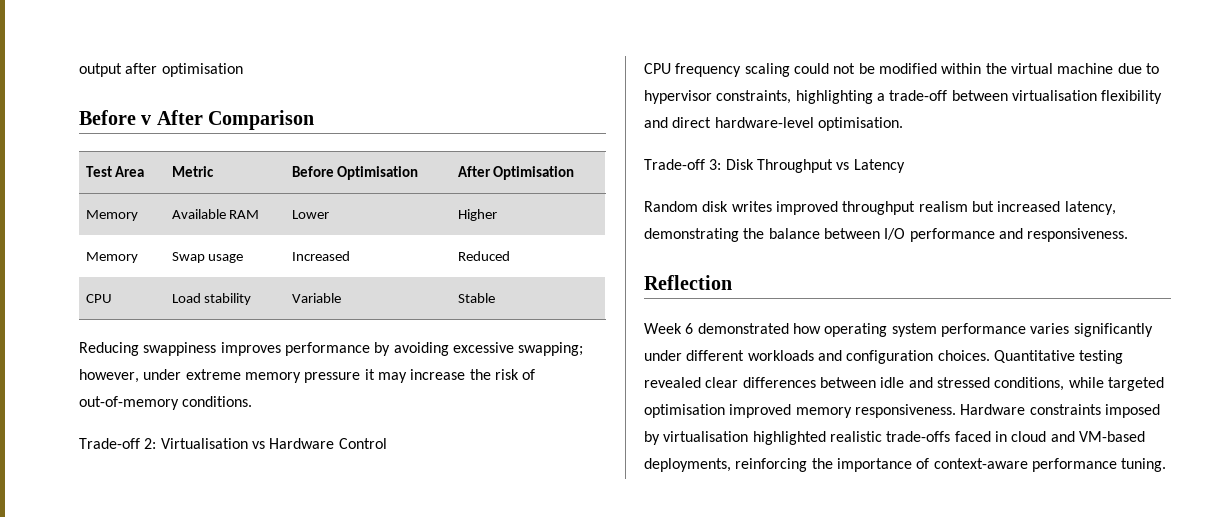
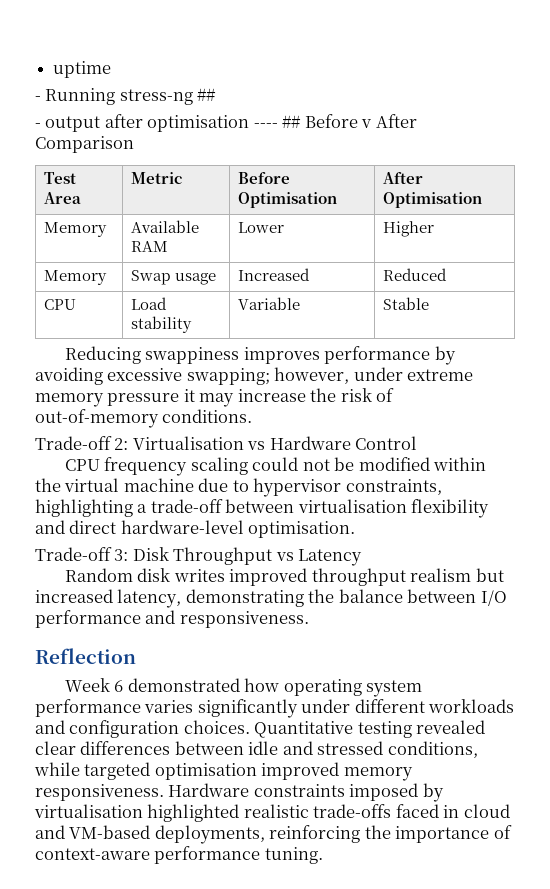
(79, 70) none -> [53,61,112,78] [35,88,217,105] [35,123,41,128] uptime // - Running stress-ng ## // -
(243, 70) // -> [253,115,302,128] ---- ##

